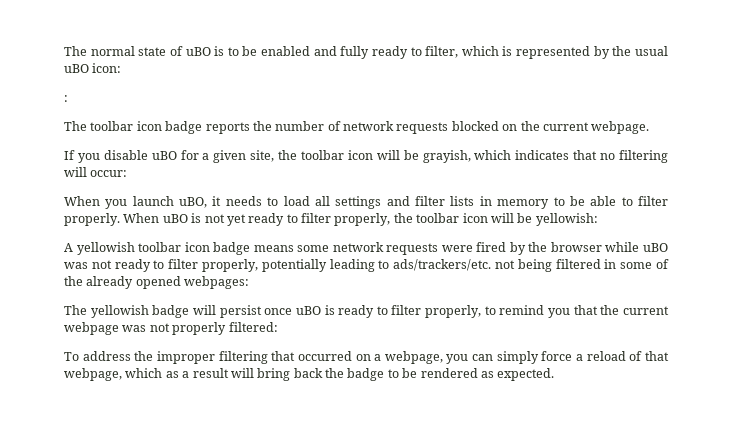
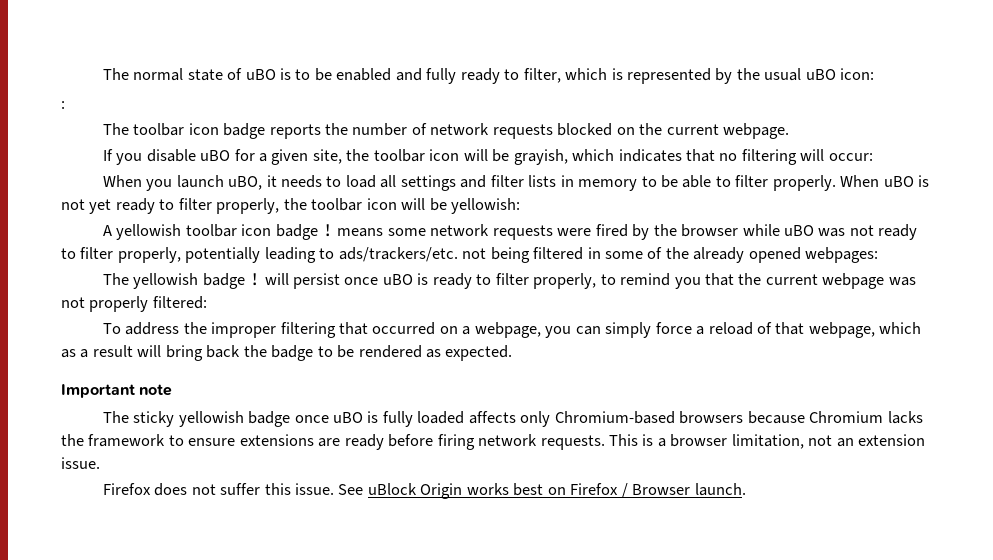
(251, 248) none -> [321,224,333,237] !
(190, 311) none -> [249,273,261,286] !
(555, 374) none -> [61,384,173,398] [102,411,923,427] [61,434,926,450] [61,457,100,469] [102,483,746,499] // Important note // The sticky yellowish badge once uBO is fully loaded affects only Chromium-based browsers because Chromium lacks the framework to ensure extensions are ready before firing network requests. This is a browser limitation, not an extension issue. // Firefox does not suffer this issue. See uBlock Origin works best on Firefox / Browser launch.

